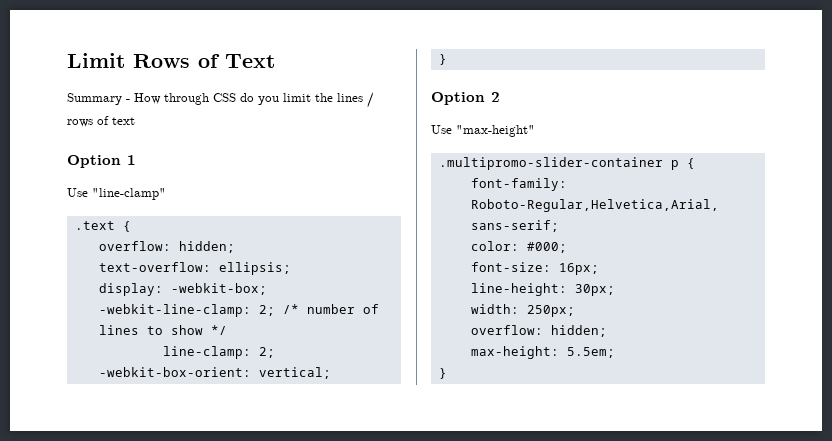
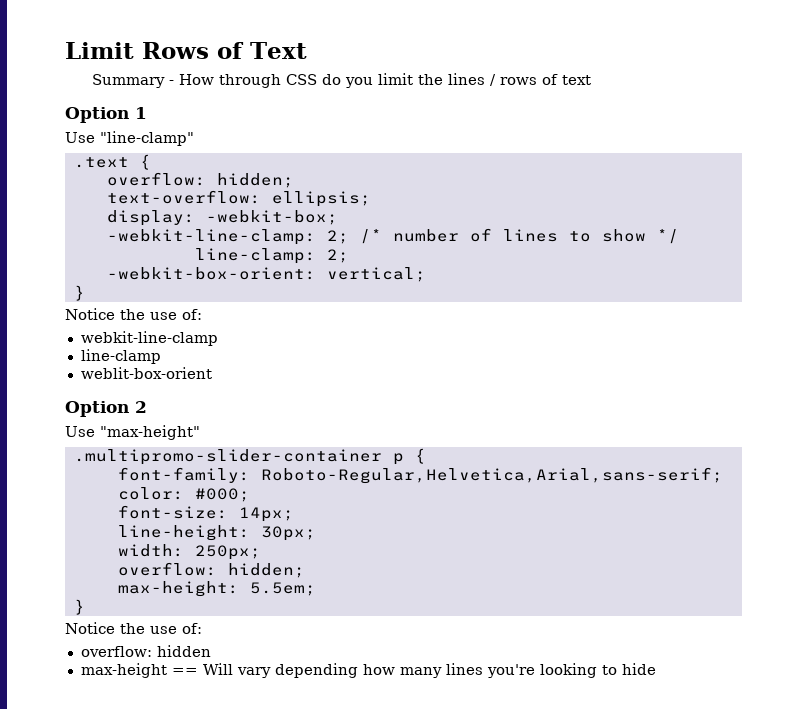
(447, 59) none -> [65,308,202,320] [80,331,218,346] [80,349,161,364] [80,367,212,379] // Notice the use of: // webkit-line-clamp // line-clamp // weblit-box-orient
[558,263,599,275] 16px; -> [238,507,294,522] 14px;
(447, 373) none -> [65,622,202,634] [80,645,211,657] [80,663,656,678] // Notice the use of: // overflow: hidden // max-height == Will vary depending how many lines you're looking to hide

